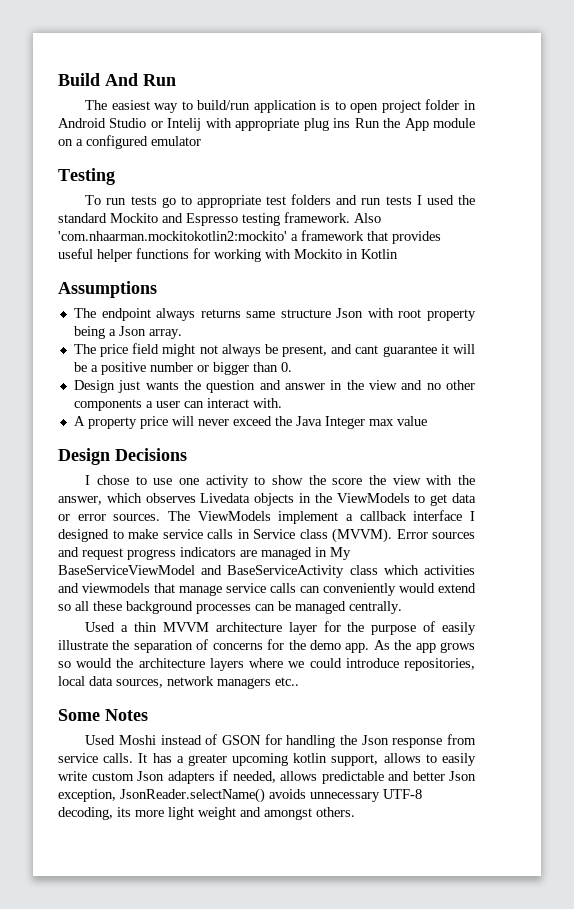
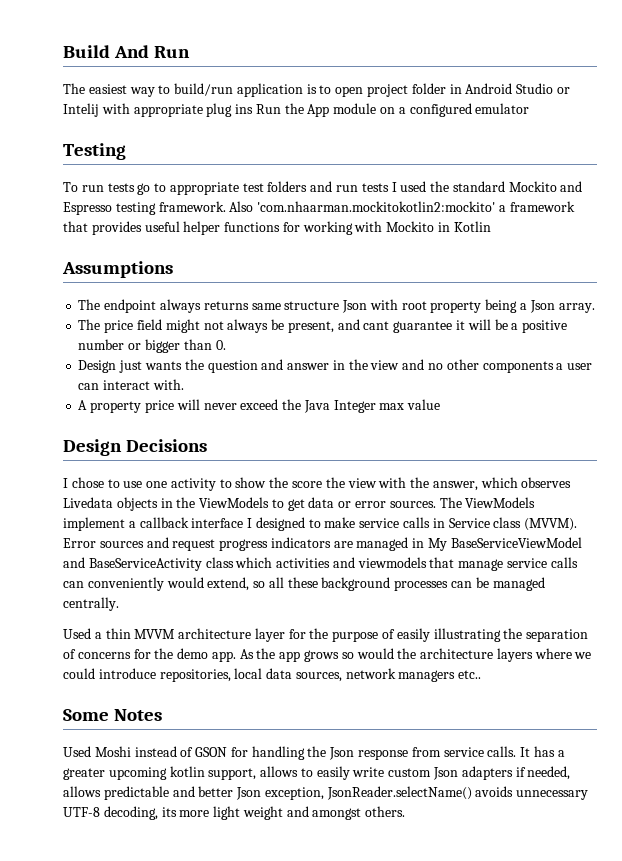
[438,583,476,593] extend -> [207,577,250,591] extend,
[58,640,108,650] illustrate -> [433,628,501,642] illustrating

